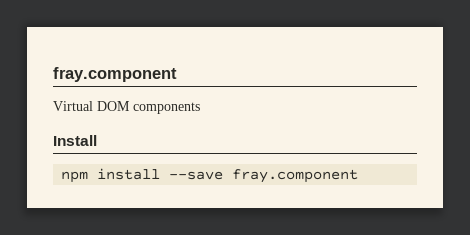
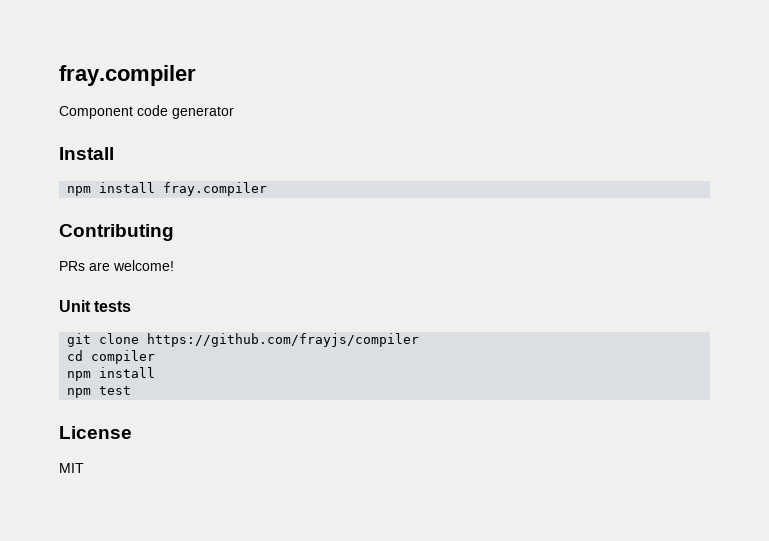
[53,67,177,82] [53,101,200,114] fray.component // Virtual DOM components -> [59,65,196,86] [59,105,234,119] fray.compiler // Component code generator
[169,169,359,183] --save fray.component -> [163,182,268,196] [59,224,174,241] [59,260,174,271] [59,300,132,312] [67,333,420,347] [67,350,156,364] [67,367,156,381] [67,386,132,398] [59,426,132,439] [59,463,84,473] fray.compiler // Contributing // PRs are welcome! // Unit tests // git clone https://github.com/frayjs/compiler // cd compiler // npm install // npm test // License // MIT

